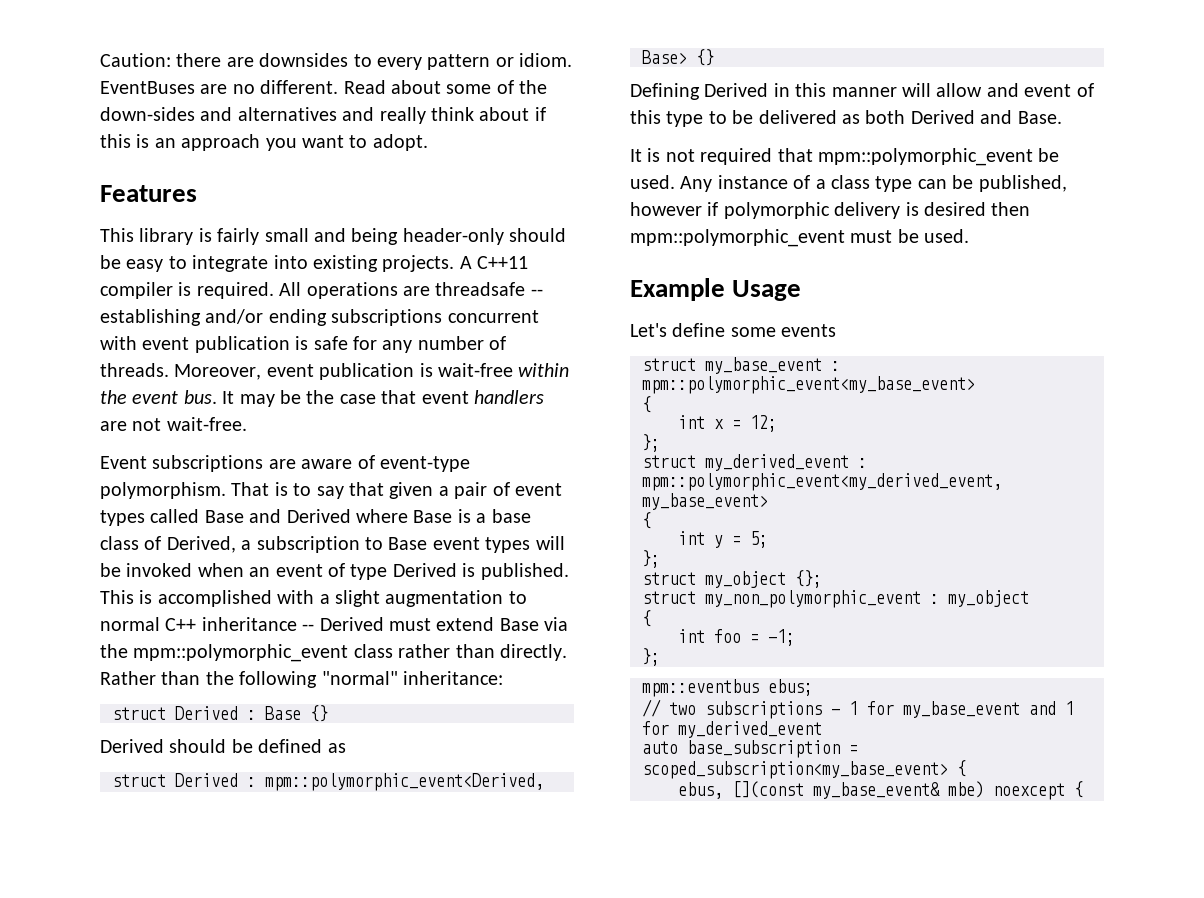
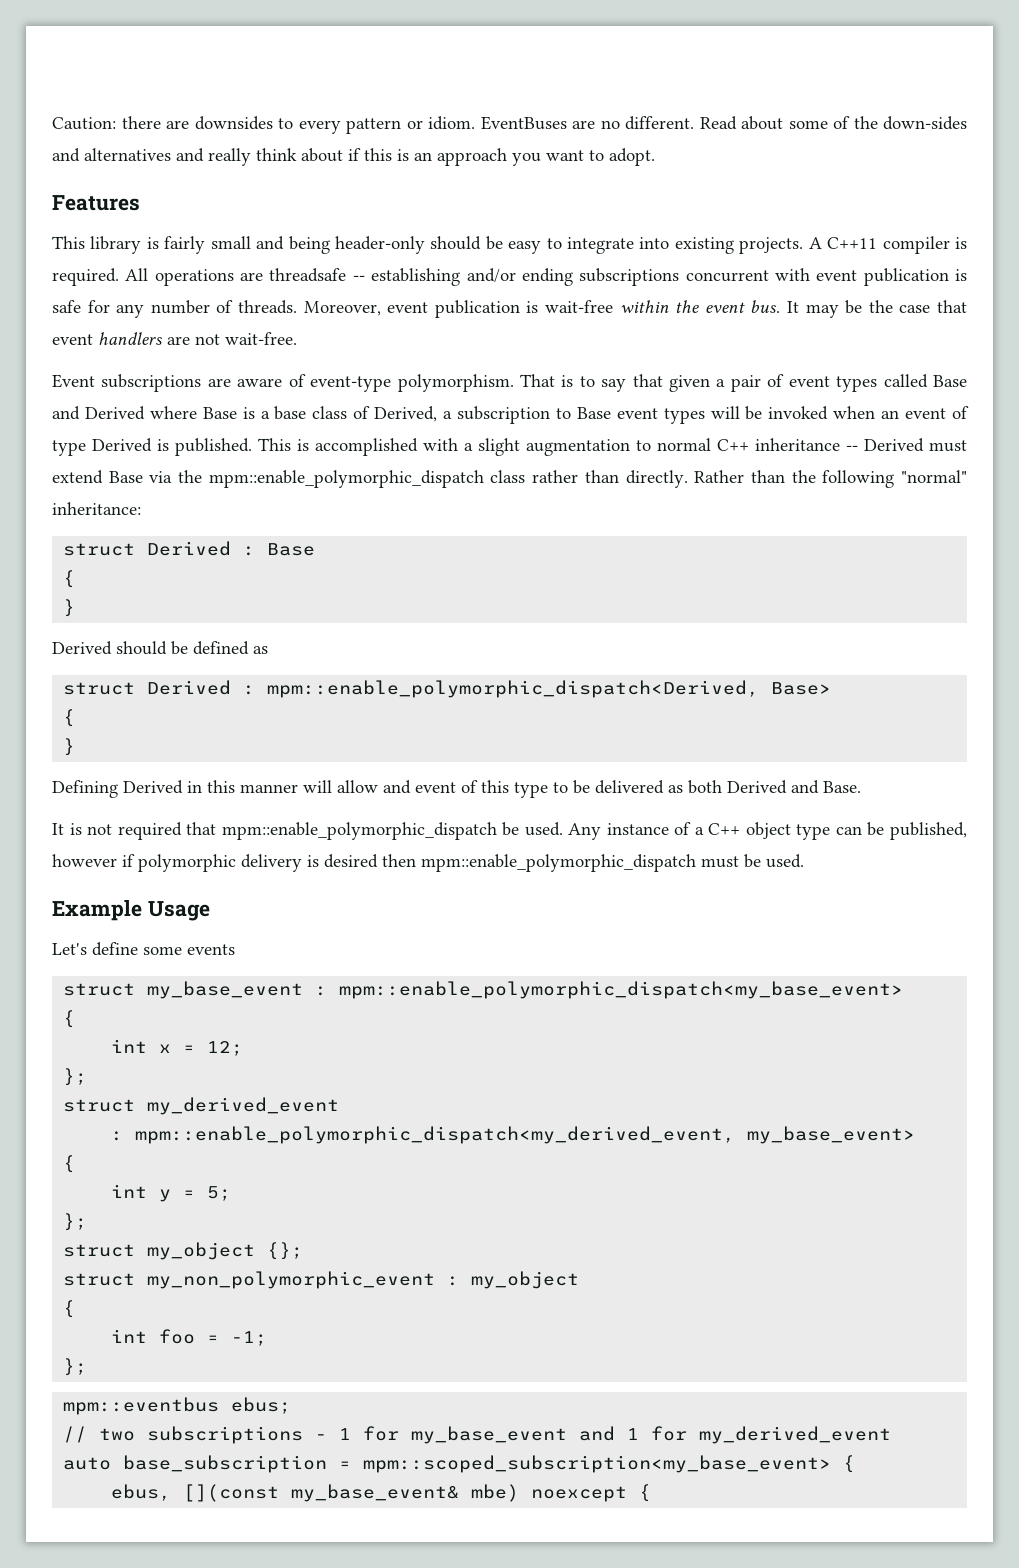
[133,644,349,662] mpm::polymorphic_event -> [208,470,484,488] mpm::enable_polymorphic_dispatch
[310,705,328,722] {} -> [63,570,76,588] [63,599,76,617] // { // }
[265,773,544,791] mpm::polymorphic_event<Derived, -> [267,680,760,698] mpm::enable_polymorphic_dispatch<Derived,
[696,49,714,66] {} -> [63,709,76,727] [63,738,76,756] // { // }
[818,148,1033,166] mpm::polymorphic_event -> [221,822,497,840] mpm::enable_polymorphic_dispatch
[831,175,870,189] class -> [708,822,791,839] C++ object
[630,229,845,247] mpm::polymorphic_event -> [421,854,696,872] mpm::enable_polymorphic_dispatch
[642,376,975,394] mpm::polymorphic_event<my_base_event> -> [339,981,904,999] mpm::enable_polymorphic_dispatch<my_base_event>
[858,458,867,468] [642,473,1002,491] : mpm::polymorphic_event<my_derived_event, -> [111,1126,736,1144] // : mpm::enable_polymorphic_dispatch<my_derived_event,
[642,761,948,779] scoped_subscription<my_base_event> -> [363,1455,832,1473] mpm::scoped_subscription<my_base_event>

